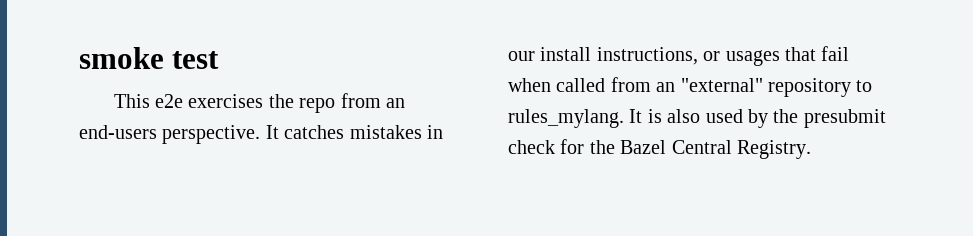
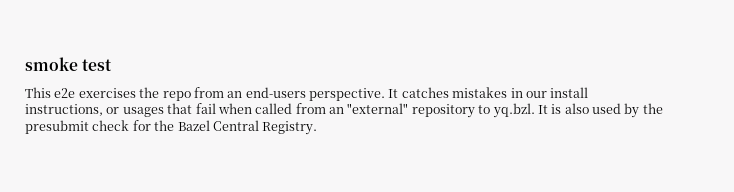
[508,109,624,128] rules_mylang. -> [492,103,535,118] yq.bzl.

